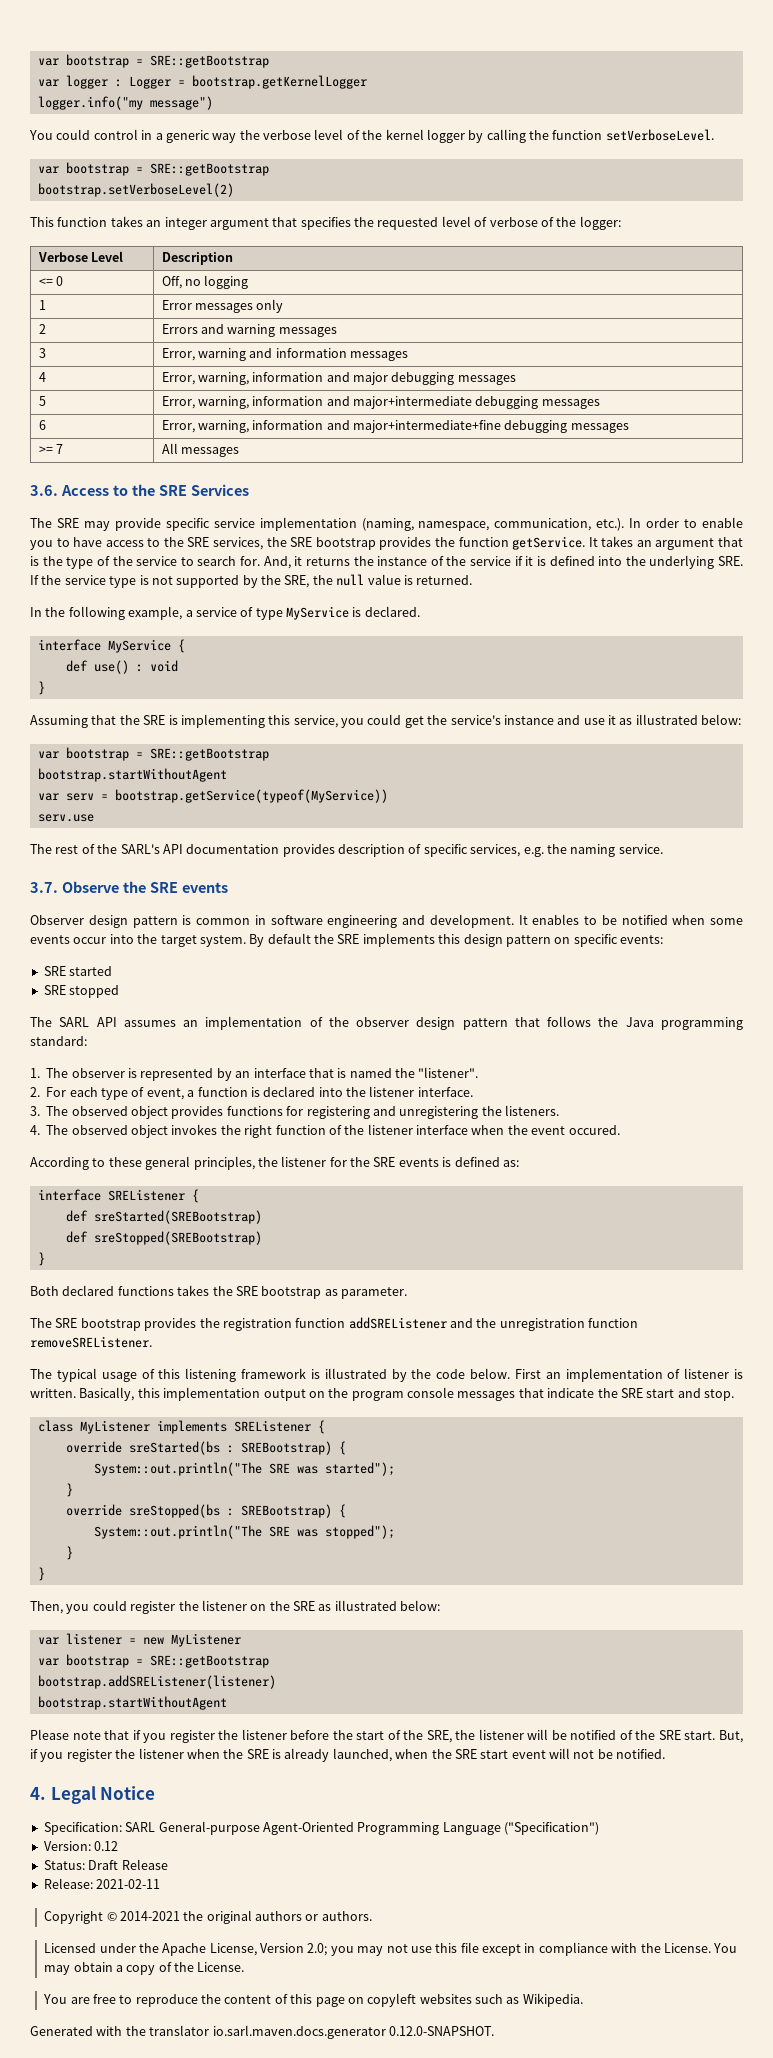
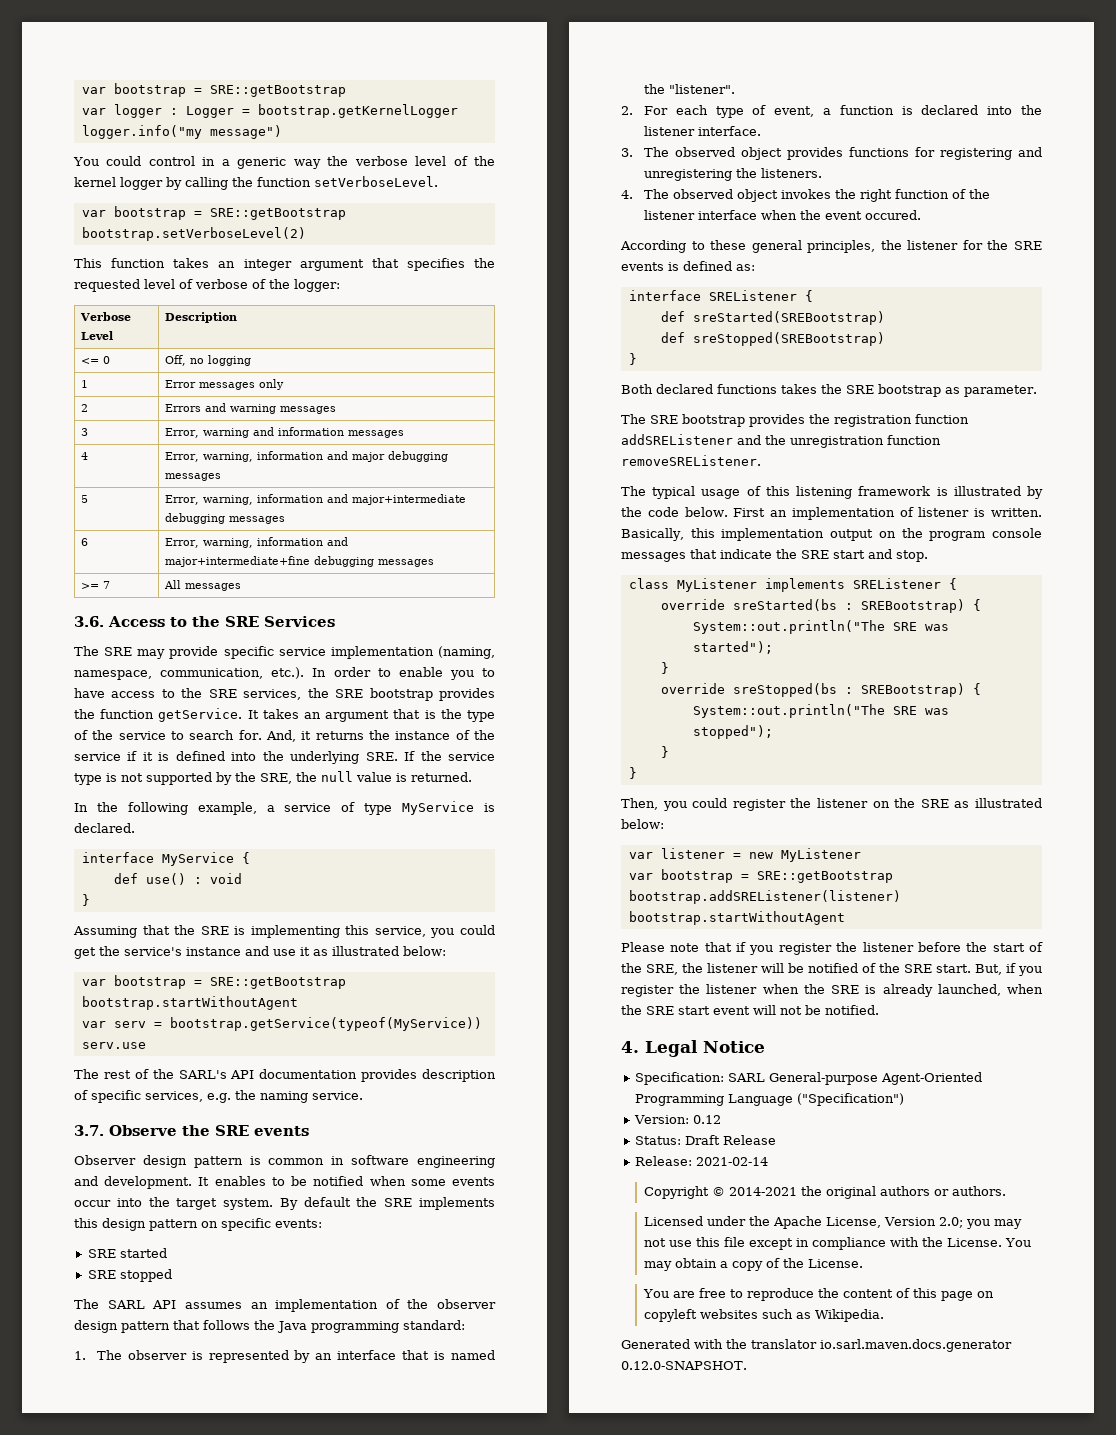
[96,1879,161,1889] 2021-02-11 -> [695,1157,768,1166] 2021-02-14

